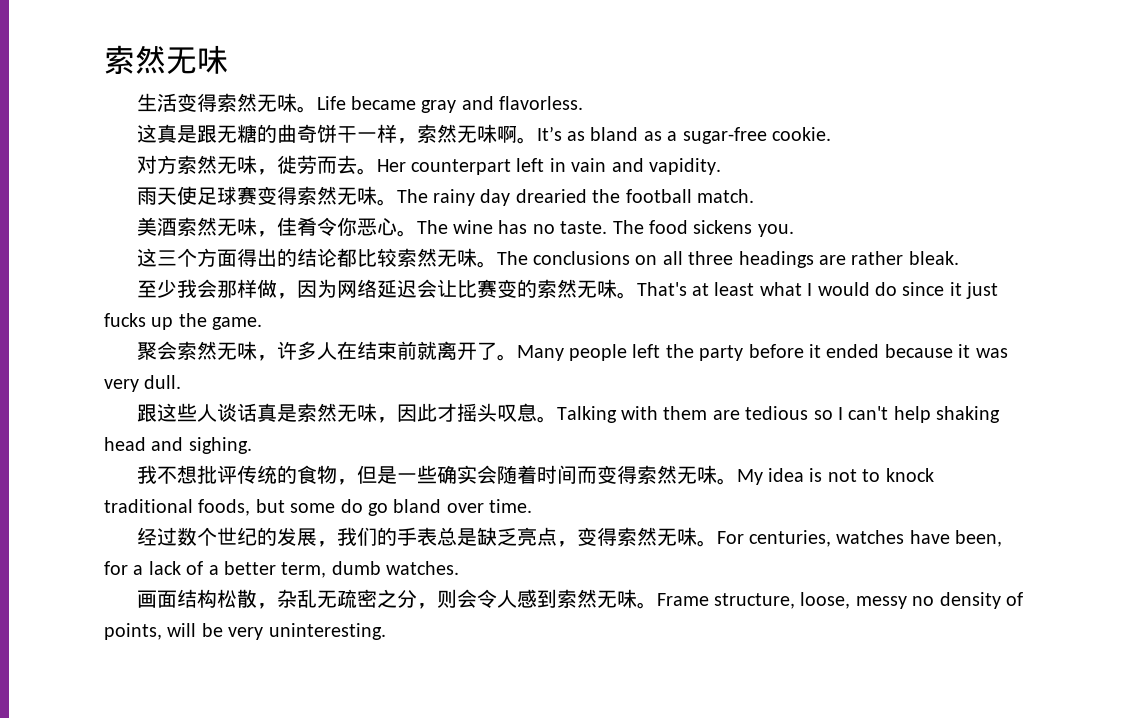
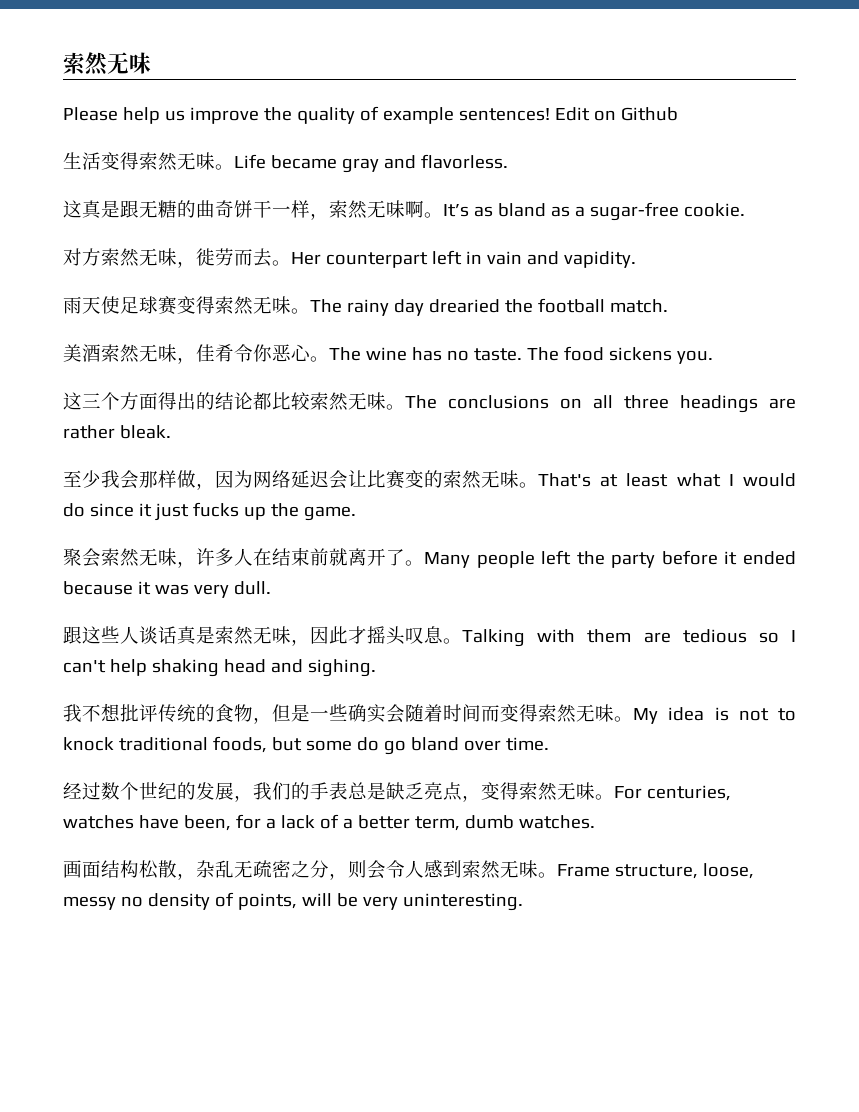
[104,45,228,75] 索然无味 -> [62,52,151,76] [63,106,678,124] 索然无味 // Please help us improve the quality of example sentences! Edit on Github

